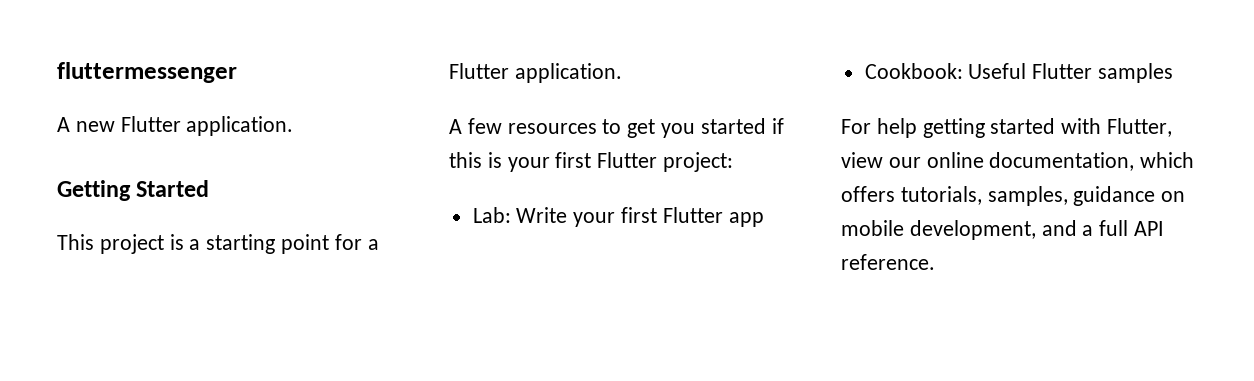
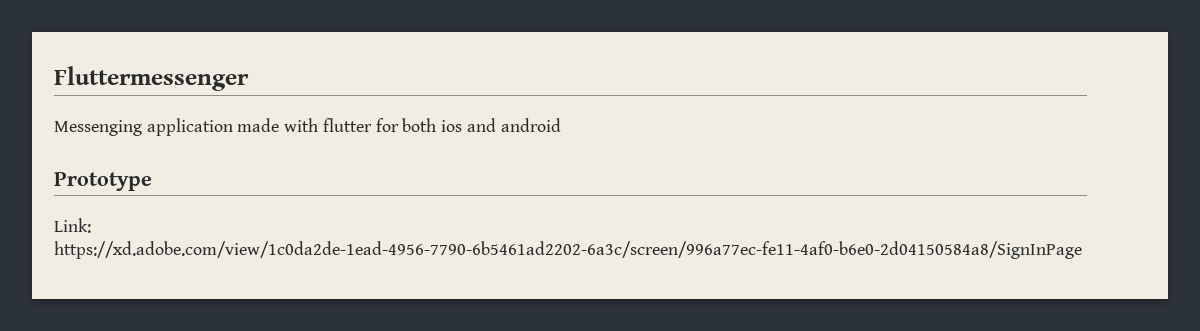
[57,62,237,83] [57,116,294,136] [57,180,210,201] [57,234,379,254] [449,63,622,83] [449,118,784,138] [449,152,734,172] [472,207,764,227] [864,63,1174,83] [841,118,1173,138] [841,152,1195,171] [841,186,1186,206] [841,220,1165,240] [841,254,935,270] fluttermessenger // A new Flutter application. // Getting Started // This project is a starting point for a Flutter application. // A few resources to get you started if this is your first Flutter project: // Lab: Write your first Flutter app // Cookbook: Useful Flutter samples // For help getting started with Flutter, view our online documentation, which offers tutorials, samples, guidance on mobile development, and a full API reference. -> [54,66,249,91] [54,118,561,136] [54,172,152,191] [54,218,91,233] [54,241,1082,259] Fluttermessenger // Messenging application made with flutter for both ios and android // Prototype // Link: https://xd.adobe.com/view/1c0da2de-1ead-4956-7790-6b5461ad2202-6a3c/screen/996a77ec-fe11-4af0-b6e0-2d04150584a8/SignInPage

